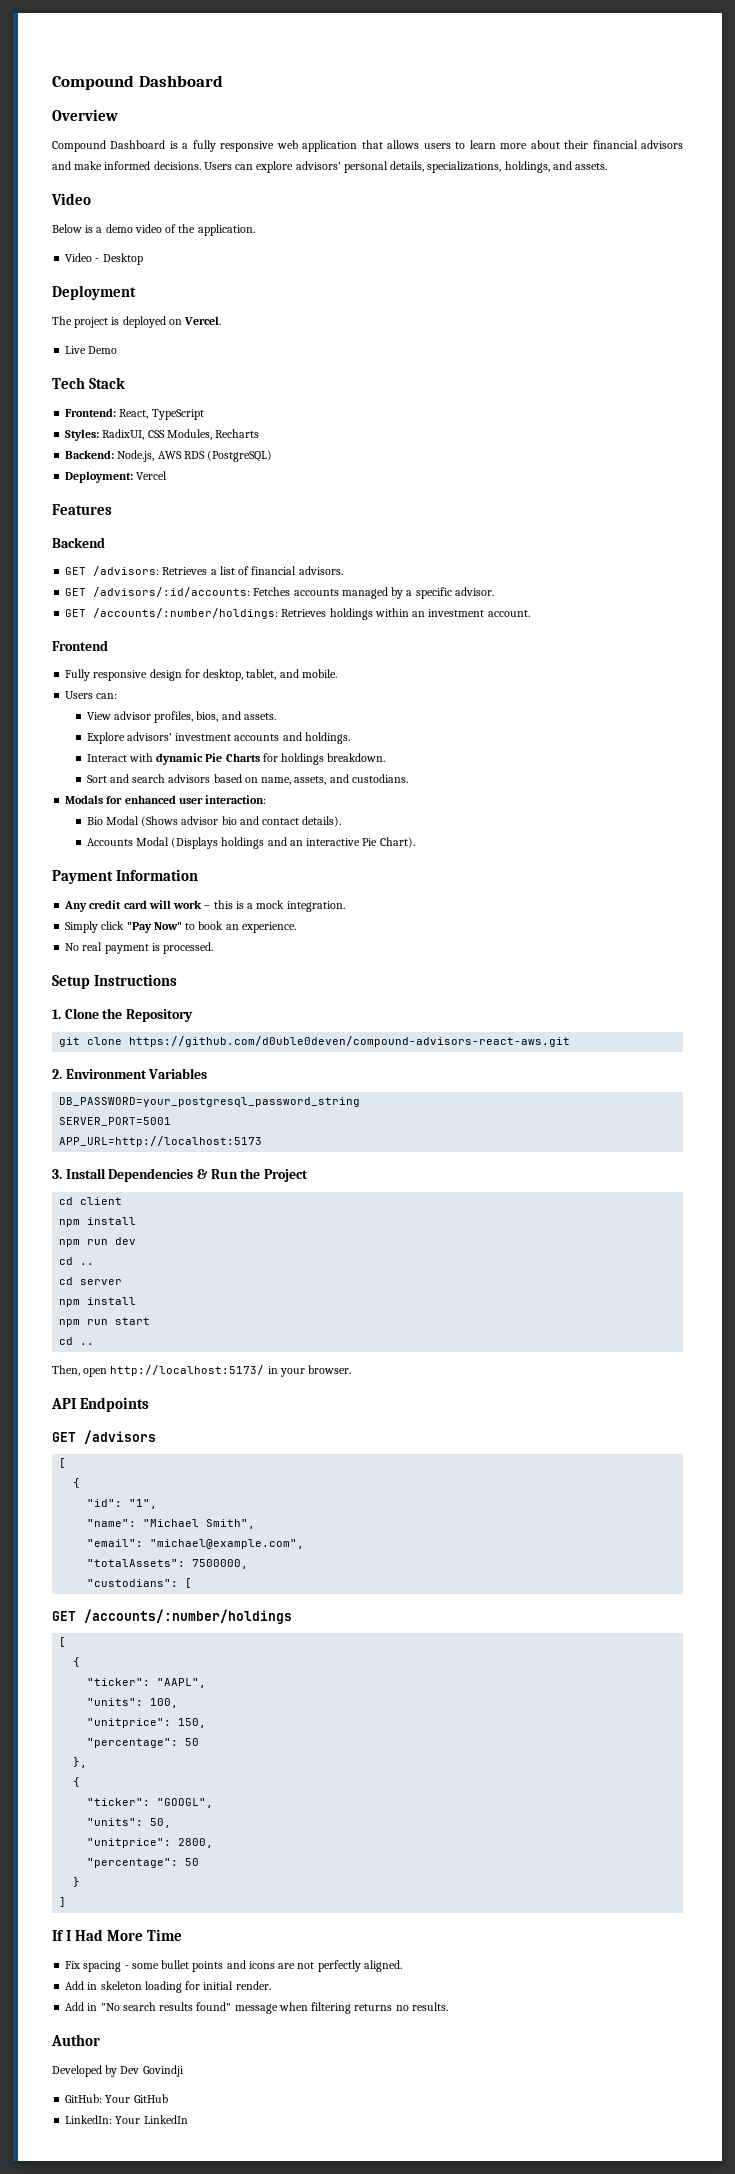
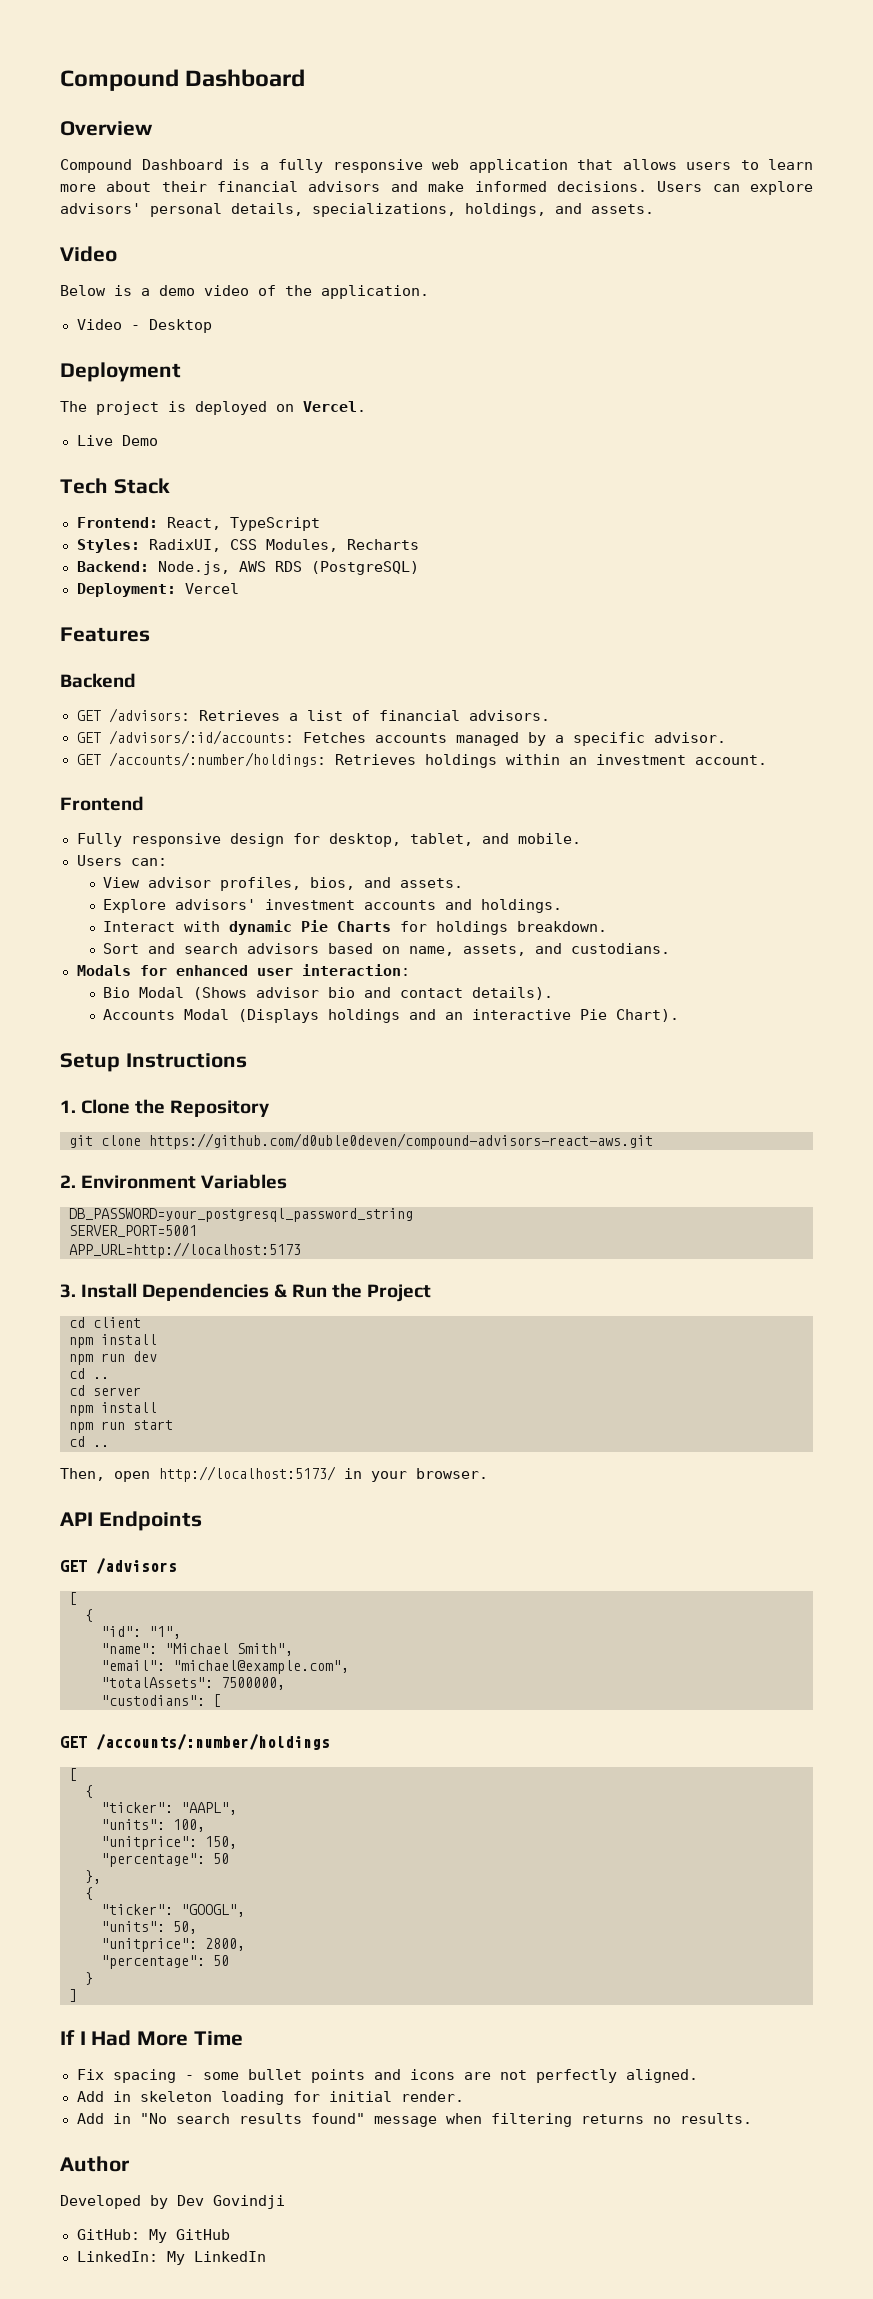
[52,869,199,884] [64,900,345,912] [65,921,296,933] [65,942,214,954] // Payment Information // Any credit card will work – this is a mock integration. // Simply click "Pay Now" to book an experience. // No real payment is processed. -> (680, 1015) none
[105,2095,131,2103] Your -> [148,2229,167,2243] My
[115,2116,141,2124] Your -> [166,2251,185,2265] My

